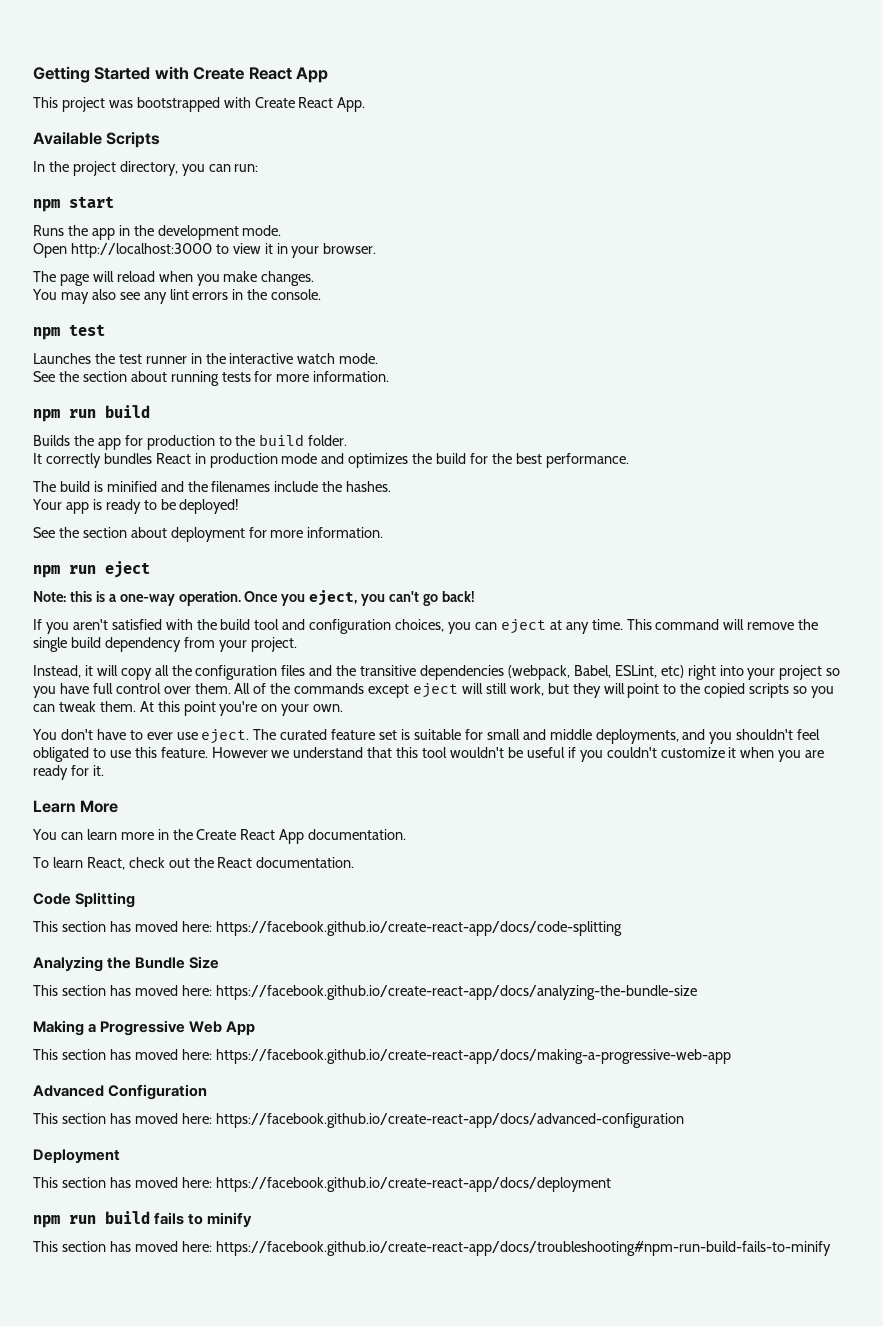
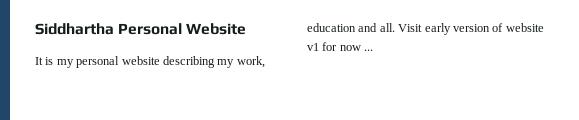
[33,66,329,83] [33,97,366,112] [33,132,161,148] [33,161,259,176] [33,196,114,212] [33,225,282,240] [33,243,377,258] [33,271,315,286] [32,289,322,304] [33,324,105,340] [33,353,379,364] [33,371,390,386] [33,405,150,422] [33,434,348,450] [33,453,629,468] [33,481,392,492] [32,499,240,514] [33,527,384,542] [33,561,150,578] [33,590,475,606] [33,619,819,634] [33,637,297,652] [33,665,841,680] [33,683,834,698] [33,701,344,716] [32,729,821,744] [33,747,825,762] [33,765,104,780] [33,800,119,813] [32,829,407,844] [33,857,355,870] [33,892,136,908] [33,921,622,936] [33,956,220,972] [33,985,697,1000] [33,1020,256,1036] [33,1049,731,1064] [33,1084,208,1100] [33,1113,684,1128] [33,1149,120,1163] [33,1177,611,1192] [33,1211,253,1228] [33,1241,831,1256] Getting Started with Create React App // This project was bootstrapped with Create React App. // Available Scripts // In the project directory, you can run: // npm start // Runs the app in the development mode. // Open http://localhost:3000 to view it in your browser. // The page will reload when you make changes. // You may also see any lint errors in the console. // npm test // Launches the test runner in the interactive watch mode. // See the section about running tests for more information. // npm run build // Builds the app for production to the build folder. // It correctly bundles React in production mode and optimizes the build for the best performance. // The build is minified and the filenames include the hashes. // Your app is ready to be deployed! // See the section about deployment for more information. // npm run eject // Note: this is a one-way operation. Once you eject, you can't go back! // If you aren't satisfied with the build tool and configuration choices, you can eject at any time. This command will remove the single build dependency from your project. // Instead, it will copy all the configuration files and the transitive dependencies (webpack, Babel, ESLint, etc) right into your project so you have full control over them. All of the commands except eject will still work, but they will point to the copied scripts so you can tweak them. At this point you're on your own. // You don't have to ever use eject. The curated feature set is suitable for small and middle deployments, and you shouldn't feel obligated to use this feature. However we understand that this tool wouldn't be useful if you couldn't customize it when you are ready for it. // Learn More // You can learn more in the Create React App documentation. // To learn React, check out the React documentation. // Code Splitting // This section has moved here: https://facebook.github.io/create-react-app/docs/code-splitting // Analyzing the Bundle Size // This section has moved here: https://facebook.github.io/create-react-app/docs/analyzing-the-bundle-size // Making a Progressive Web App // This section has moved here: https://facebook.github.io/create-react-app/docs/making-a-progressive-web-app // Advanced Configuration // This section has moved here: https://facebook.github.io/create-react-app/docs/advanced-configuration // Deployment // This section has moved here: https://facebook.github.io/create-react-app/docs/deployment // npm run build fails to minify // This section has moved here: https://facebook.github.io/create-react-app/docs/troubleshooting#npm-run-build-fails-to-minify -> [35,23,247,35] [35,56,265,68] [307,23,544,35] [307,42,374,51] Siddhartha Personal Website // It is my personal website describing my work, education and all. Visit early version of website v1 for now ...

